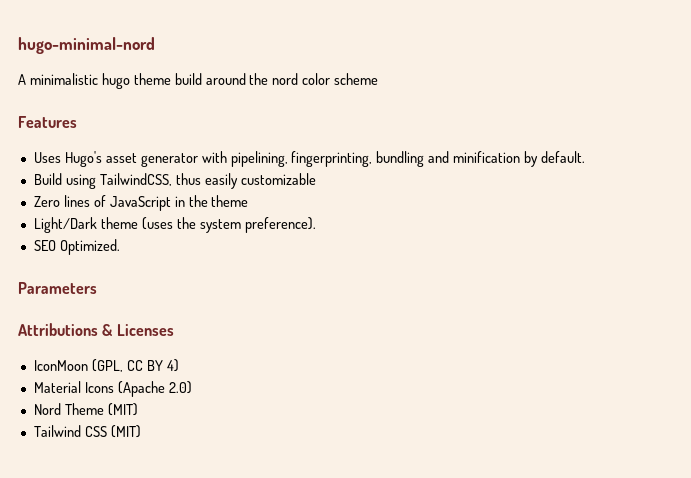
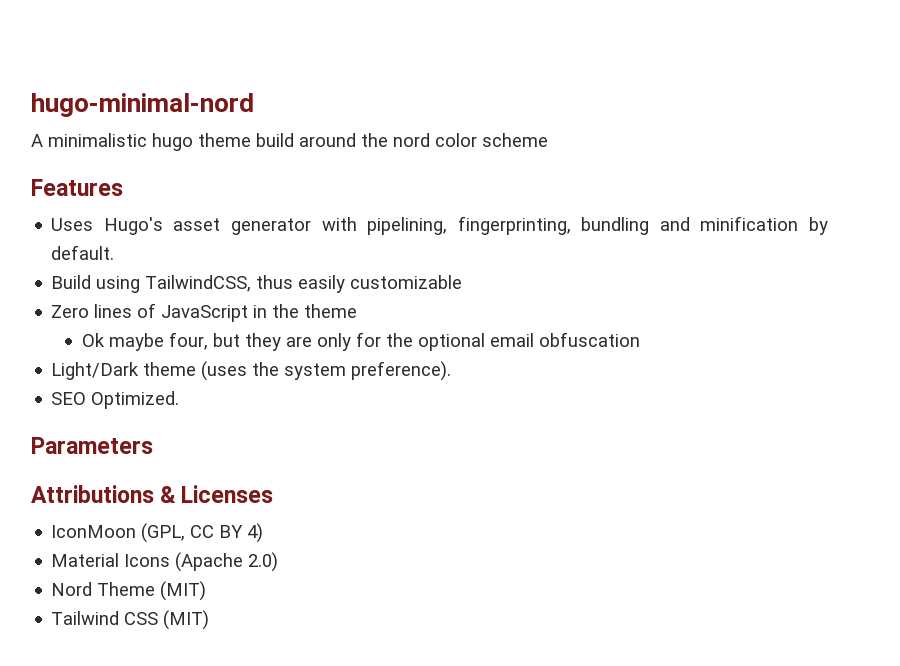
(249, 201) none -> [81,332,640,351] // Ok maybe four, but they are only for the optional email obfuscation

